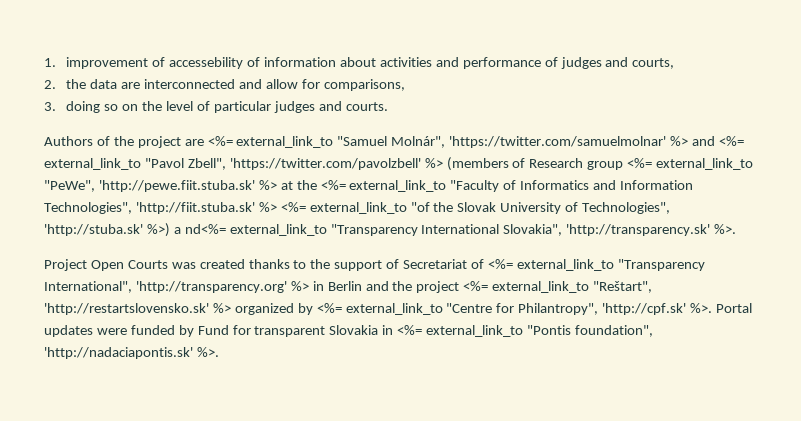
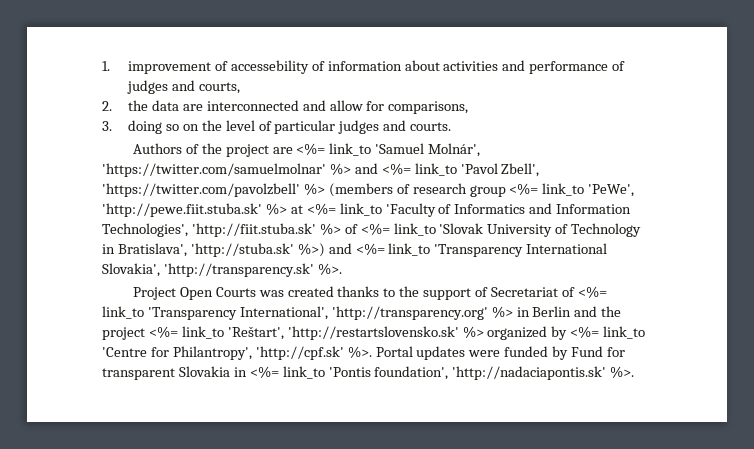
[236,136,446,148] external_link_to "Samuel Molnár", -> [329,143,481,157] link_to 'Samuel Molnár',
[44,158,226,170] external_link_to "Pavol Zbell", -> [414,163,540,177] link_to 'Pavol Zbell',
[529,158,584,168] Research -> [412,183,467,194] research
[656,158,754,170] [44,180,95,192] external_link_to "PeWe", -> [542,183,635,197] link_to 'PeWe',
[296,180,500,192] the <%= external_link_to "Faculty -> [306,203,436,217] <%= link_to 'Faculty
[44,202,132,214] Technologies", -> [102,223,188,237] Technologies',
[280,202,671,214] [44,223,563,237] <%= external_link_to "of the Slovak University of Technologies", 'http://stuba.sk' %>) a nd<%= external_link_to "Transparency International Slovakia", -> [344,223,642,237] [102,243,608,257] [102,263,160,277] of <%= link_to 'Slovak University of Technology in Bratislava', 'http://stuba.sk' %>) and <%= link_to 'Transparency International Slovakia',
[516,259,705,271] [44,281,132,293] external_link_to "Transparency International", -> [102,306,328,320] link_to 'Transparency International',
[492,281,653,293] external_link_to "Reštart", -> [181,326,284,340] link_to 'Reštart',
[345,303,599,315] external_link_to "Centre for Philantropy", -> [603,326,646,339] [102,346,252,360] link_to 'Centre for Philantropy',
[426,325,653,337] external_link_to "Pontis foundation", -> [282,366,449,380] link_to 'Pontis foundation',

